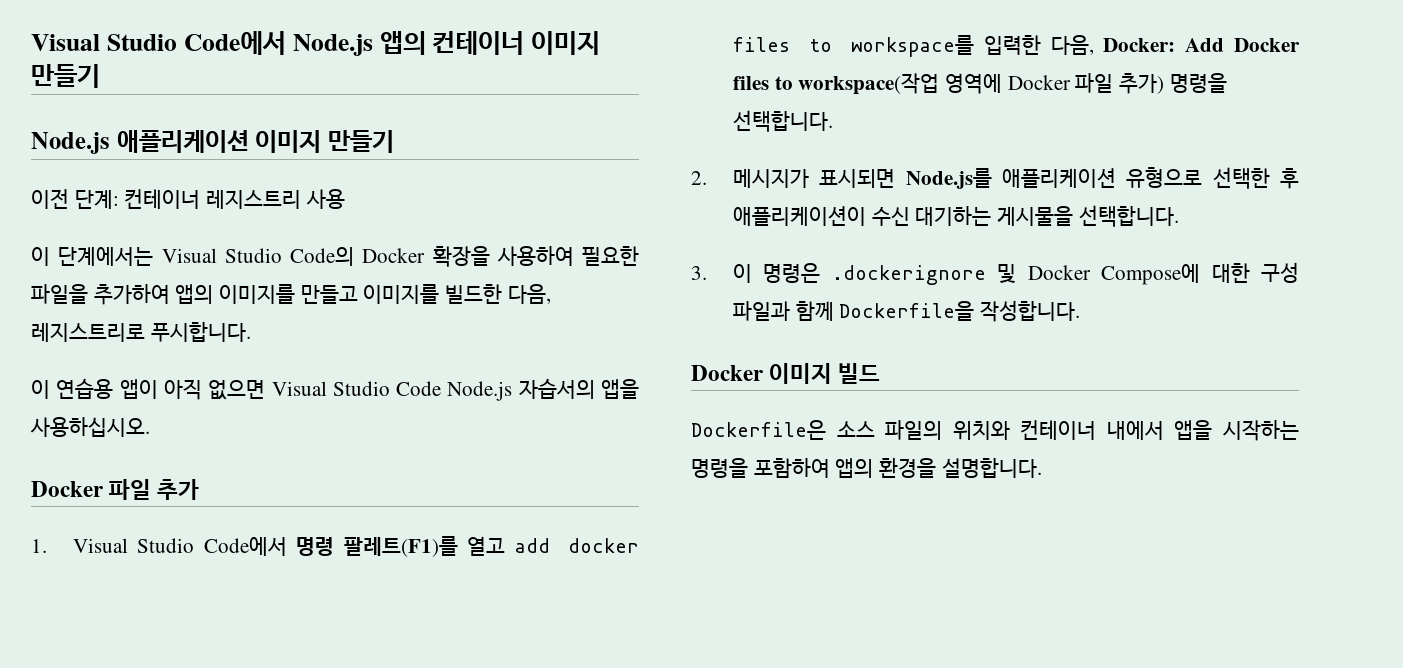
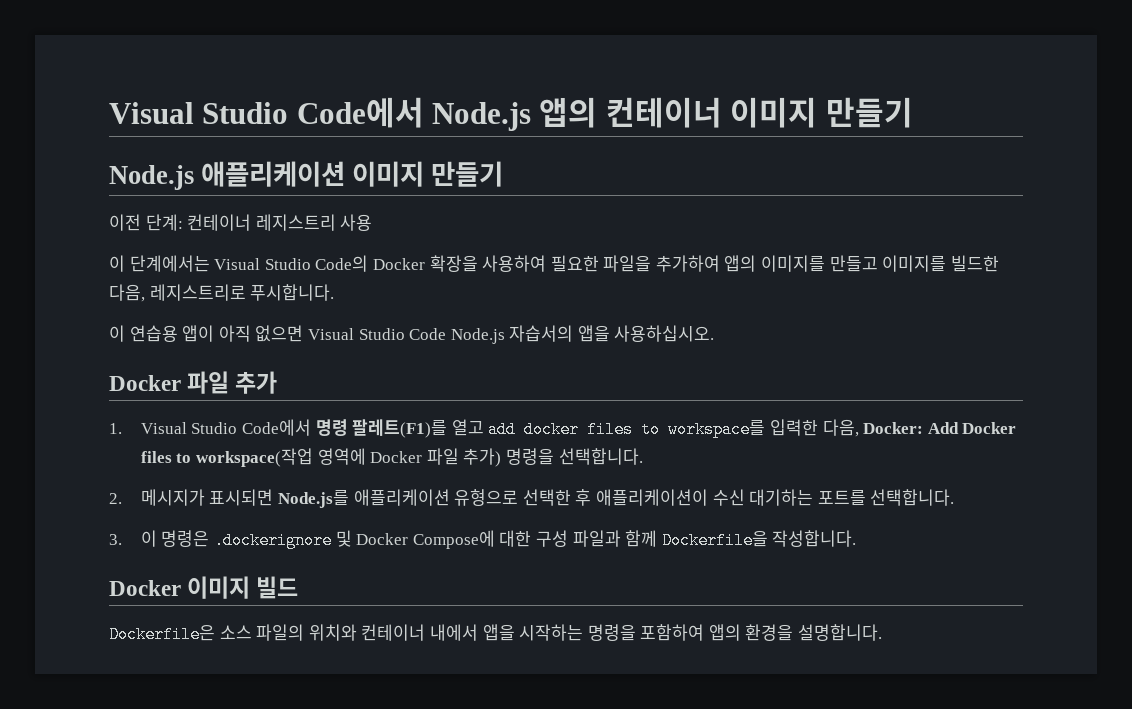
[996,206,1073,226] 게시물을 -> [817,490,866,506] 포트를

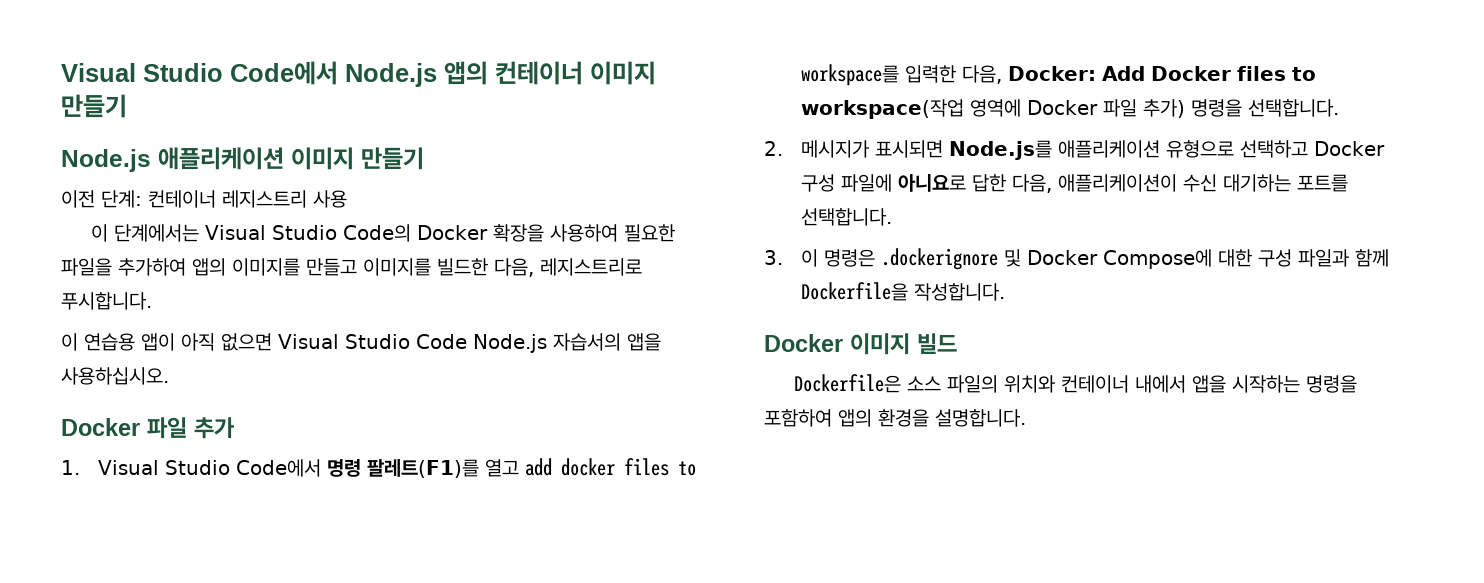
[522,489,592,506] 선택한 후 -> [1239,140,1385,158] [800,174,1052,193] 선택하고 Docker 구성 파일에 아니요로 답한 다음,

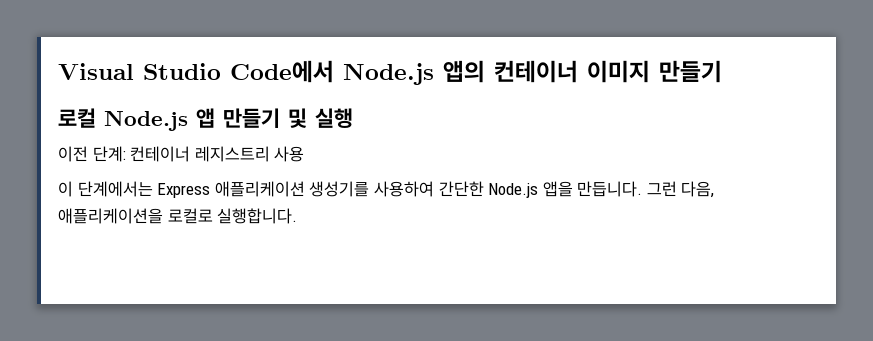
[61,147,424,172] Node.js 애플리케이션 이미지 만들기 -> [58,108,353,131] 로컬 Node.js 앱 만들기 및 실행
[205,224,676,242] [61,258,642,277] [61,292,152,310] [61,333,661,353] [61,367,169,385] [61,417,235,439] [61,458,696,478] [800,64,1316,86] [800,99,1339,119] [764,140,1385,160] [800,174,1348,193] [800,208,892,226] [764,248,1389,270] [800,282,1005,301] [764,333,957,355] [794,374,1358,393] [764,409,1026,427] Visual Studio Code의 Docker 확장을 사용하여 필요한 파일을 추가하여 앱의 이미지를 만들고 이미지를 빌드한 다음, 레지스트리로 푸시합니다. // 이 연습용 앱이 아직 없으면 Visual Studio Code Node.js 자습서의 앱을 사용하십시오. // Docker 파일 추가 // 1. Visual Studio Code에서 명령 팔레트(F1)를 열고 add docker files to workspace를 입력한 다음, Docker: Add Docker files to workspace(작업 영역에 Docker 파일 추가) 명령을 선택합니다. // 2. 메시지가 표시되면 Node.js를 애플리케이션 유형으로 선택하고 Docker 구성 파일에 아니요로 답한 다음, 애플리케이션이 수신 대기하는 포트를 선택합니다. // 3. 이 명령은 .dockerignore 및 Docker Compose에 대한 구성 파일과 함께 Dockerfile을 작성합니다. // Docker 이미지 빌드 // Dockerfile은 소스 파일의 위치와 컨테이너 내에서 앱을 시작하는 명령을 포함하여 앱의 환경을 설명합니다. -> [157,181,715,198] [58,208,298,224] Express 애플리케이션 생성기를 사용하여 간단한 Node.js 앱을 만듭니다. 그런 다음, 애플리케이션을 로컬로 실행합니다.

